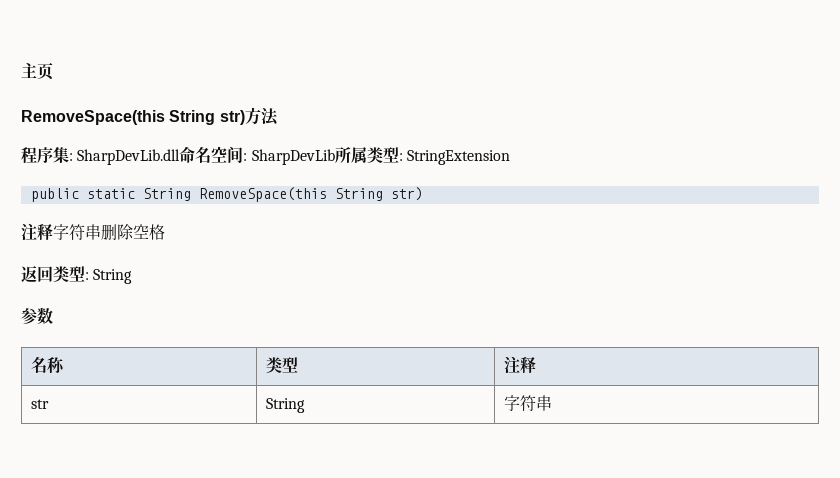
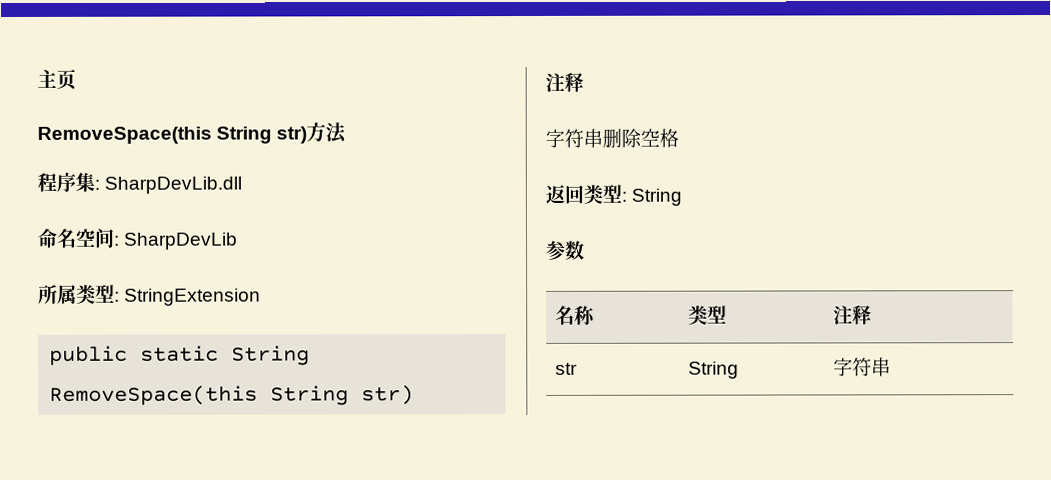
(181, 157) none -> (243, 185) //
(335, 157) none -> (239, 241) //
(53, 231) none -> (584, 82) //

